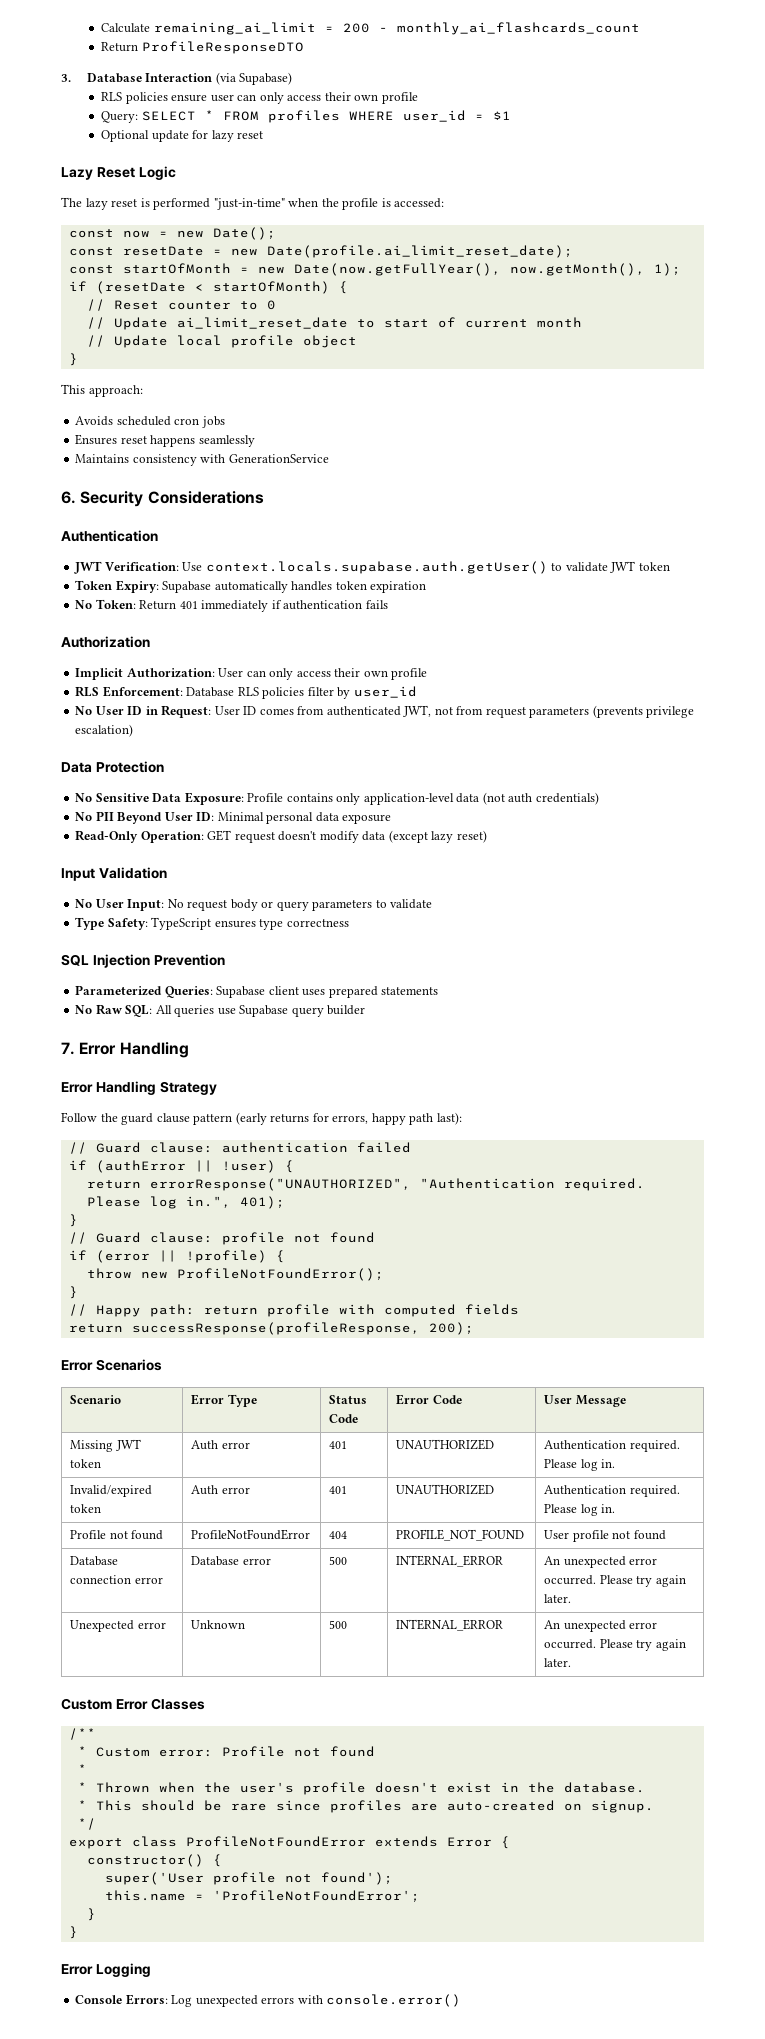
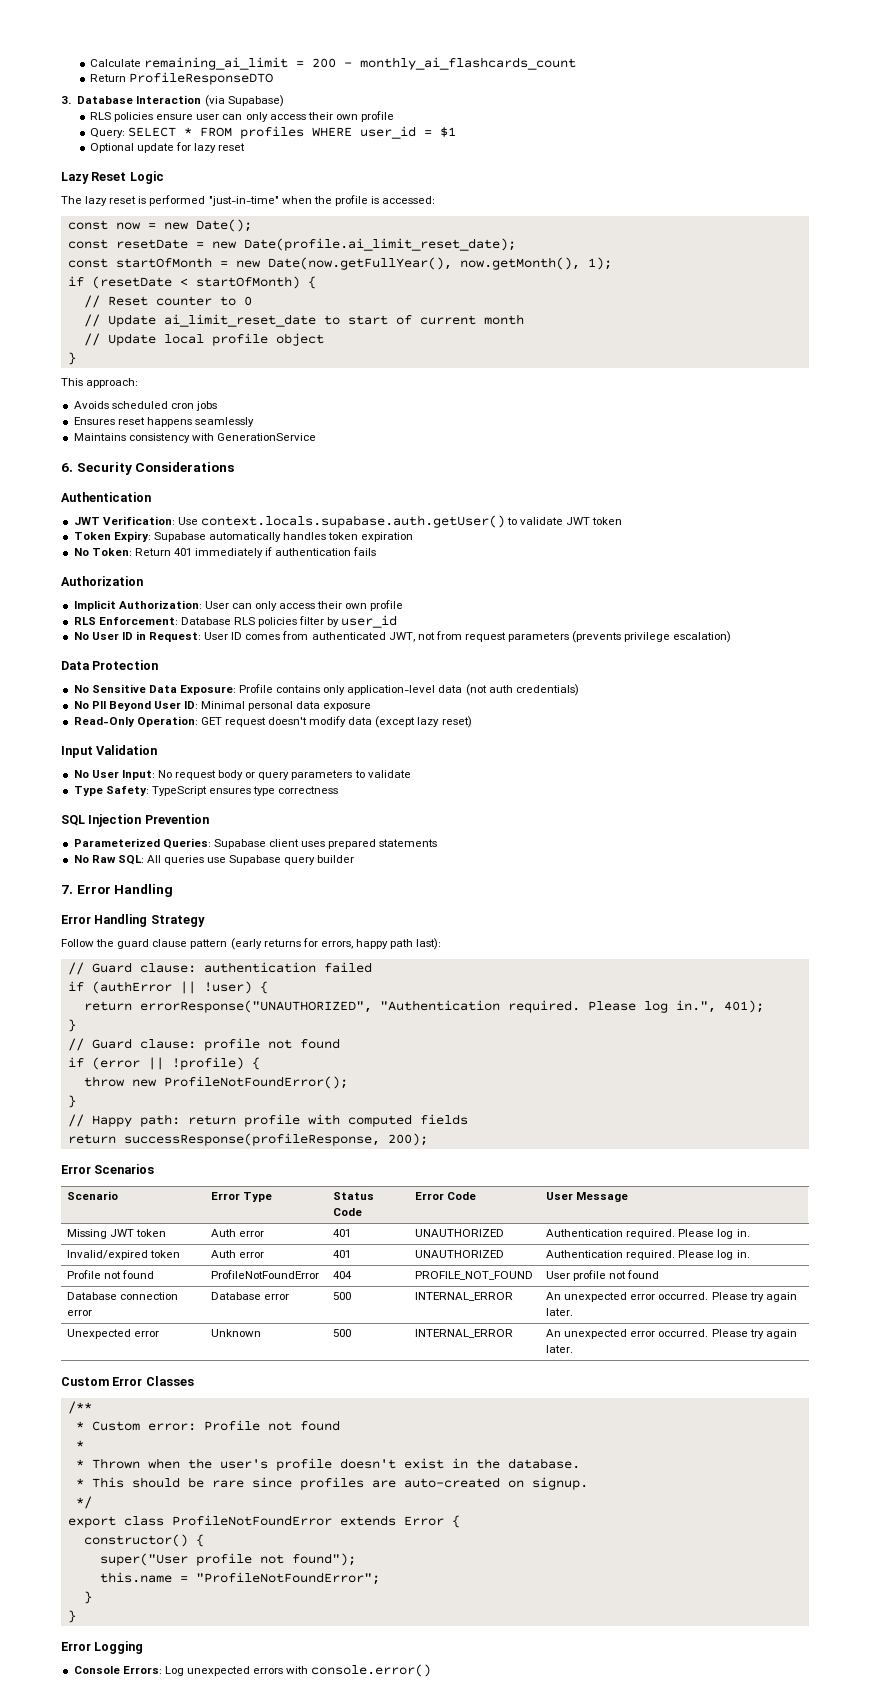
[104,1872,393,1885] super('User profile not found'); -> [99,1553,356,1566] super("User profile not found");
[212,1890,420,1902] 'ProfileNotFoundError'; -> [195,1572,380,1585] "ProfileNotFoundError";

